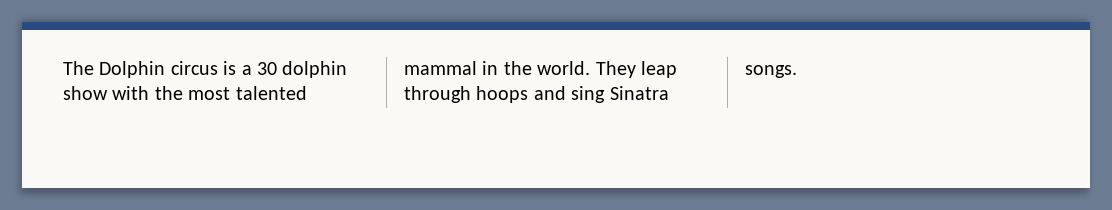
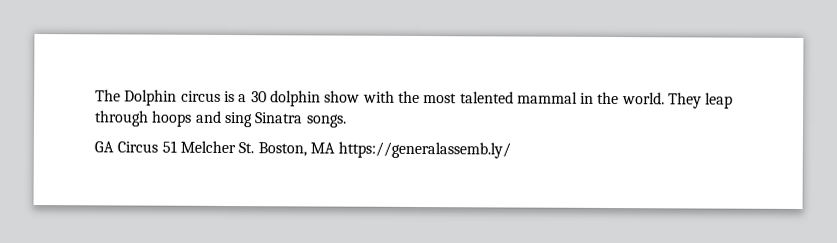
(797, 71) none -> [94,140,512,159] // GA Circus 51 Melcher St. Boston, MA https://generalassemb.ly/

